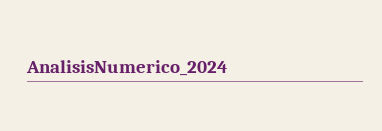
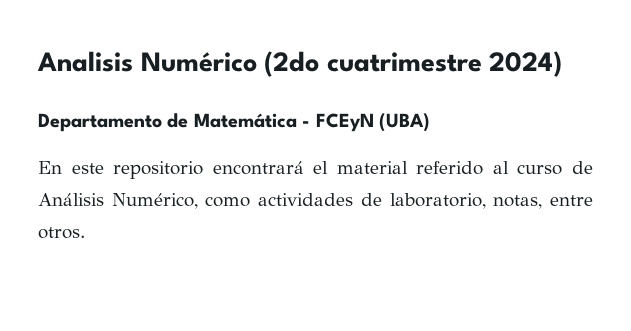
[26,60,228,76] AnalisisNumerico_2024 -> [37,51,563,77] [38,113,430,132] [38,161,593,179] [38,193,593,209] [38,227,85,239] Analisis Numérico (2do cuatrimestre 2024) // Departamento de Matemática - FCEyN (UBA) // En este repositorio encontrará el material referido al curso de Análisis Numérico, como actividades de laboratorio, notas, entre otros.

